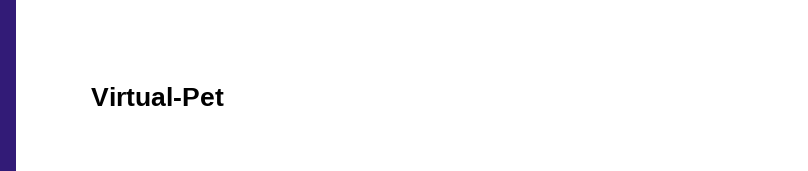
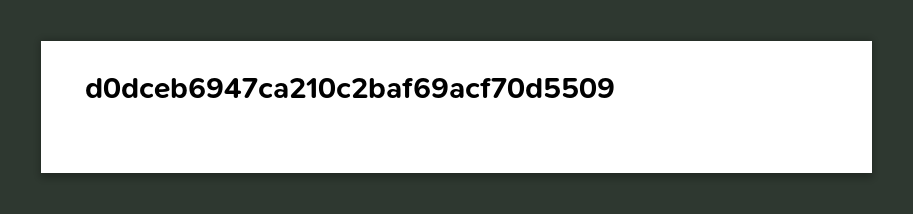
[91,87,224,106] Virtual-Pet -> [85,77,615,99] d0dceb6947ca210c2baf69acf70d5509

